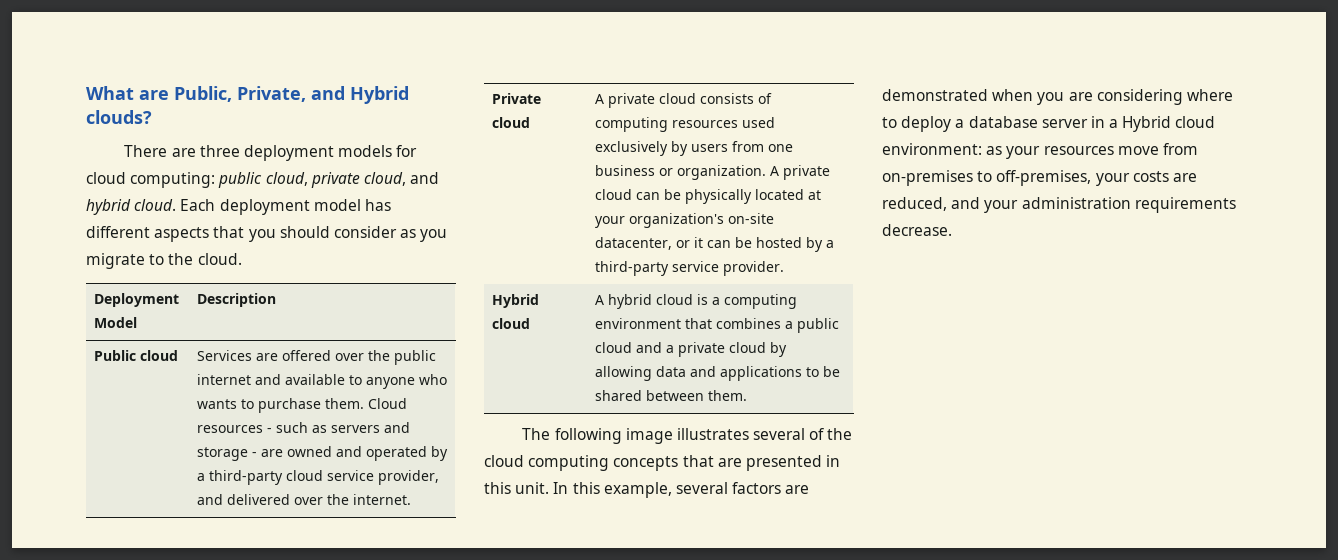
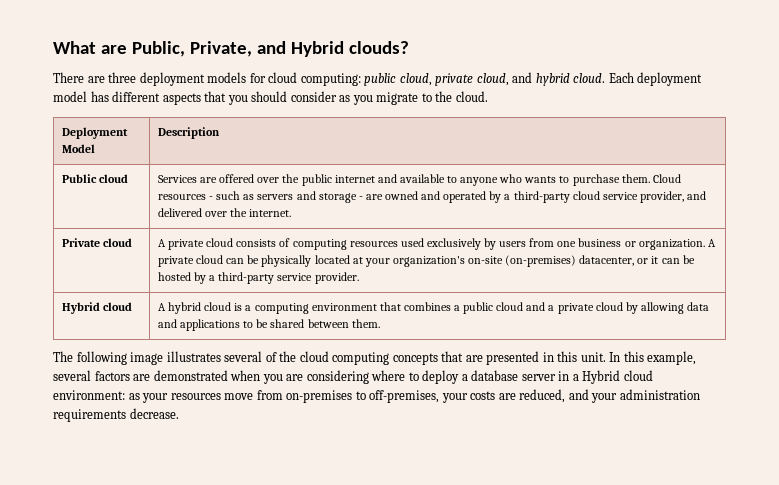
(774, 218) none -> [505,255,577,267] (on-premises)

